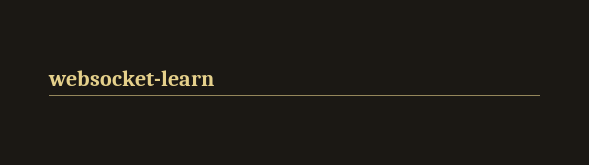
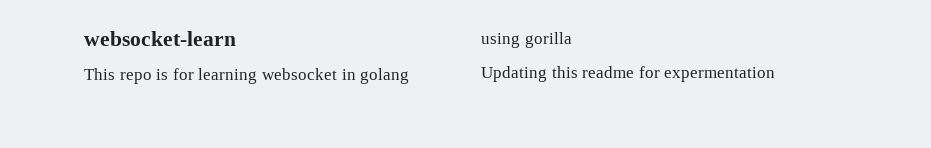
(214, 78) none -> [84,68,410,84] [481,32,572,48] [481,66,776,82] // This repo is for learning websocket in golang using gorilla // Updating this readme for expermentation

